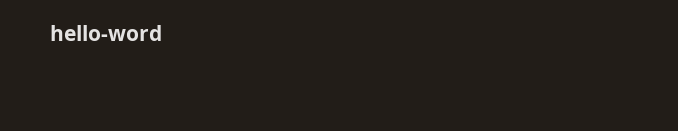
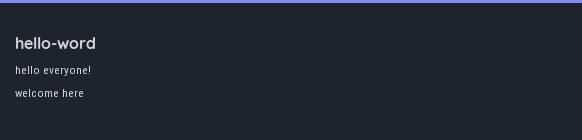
(162, 33) none -> [15,66,92,76] [15,89,85,97] // hello everyone! // welcome here

